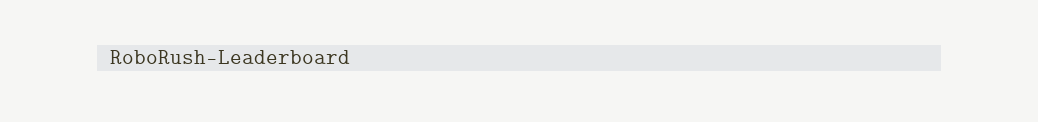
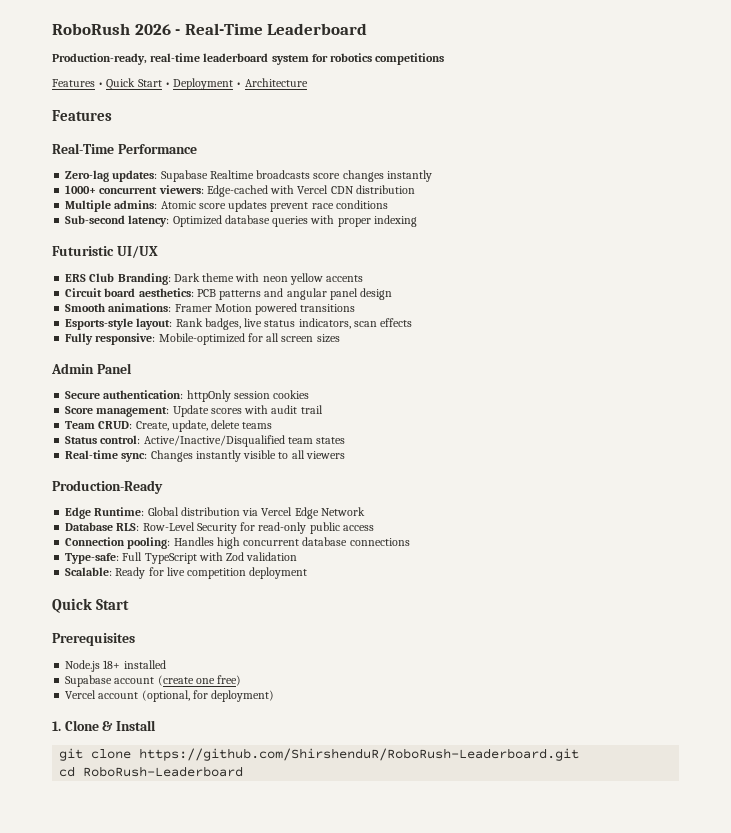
(109, 57) none -> [52,23,368,35] [52,53,445,65] [52,78,308,90] [52,110,112,121] [52,143,197,154] [65,170,432,182] [65,185,415,197] [65,200,388,212] [65,215,417,227] [52,246,158,258] [65,273,364,285] [65,288,393,300] [65,303,356,315] [65,318,413,330] [65,333,340,345] [51,363,132,374] [65,390,310,402] [65,405,323,417] [65,420,273,432] [65,435,346,447] [65,450,345,462] [52,480,163,494] [65,507,365,519] [65,522,374,534] [65,537,410,549] [65,552,298,564] [65,567,308,579] [52,598,130,613] [52,633,135,646] [65,660,166,672] [65,675,242,687] [65,690,275,702] [52,720,156,731] [59,748,580,761] [59,766,76,777] RoboRush 2026 - Real-Time Leaderboard // Production-ready, real-time leaderboard system for robotics competitions // Features • Quick Start • Deployment • Architecture // Features // Real-Time Performance // Zero-lag updates: Supabase Realtime broadcasts score changes instantly // 1000+ concurrent viewers: Edge-cached with Vercel CDN distribution // Multiple admins: Atomic score updates prevent race conditions // Sub-second latency: Optimized database queries with proper indexing // Futuristic UI/UX // ERS Club Branding: Dark theme with neon yellow accents // Circuit board aesthetics: PCB patterns and angular panel design // Smooth animations: Framer Motion powered transitions // Esports-style layout: Rank badges, live status indicators, scan effects // Fully responsive: Mobile-optimized for all screen sizes // Admin Panel // Secure authentication: httpOnly session cookies // Score management: Update scores with audit trail // Team CRUD: Create, update, delete teams // Status control: Active/Inactive/Disqualified team states // Real-time sync: Changes instantly visible to all viewers // Production-Ready // Edge Runtime: Global distribution via Vercel Edge Network // Database RLS: Row-Level Security for read-only public access // Connection pooling: Handles high concurrent database connections // Type-safe: Full TypeScript with Zod validation // Scalable: Ready for live competition deployment // Quick Start // Prerequisites // Node.js 18+ installed // Supabase account (create one free) // Vercel account (optional, for deployment) // 1. Clone & Install // git clone https://github.com/ShirshenduR/RoboRush-Leaderboard.git // cd

